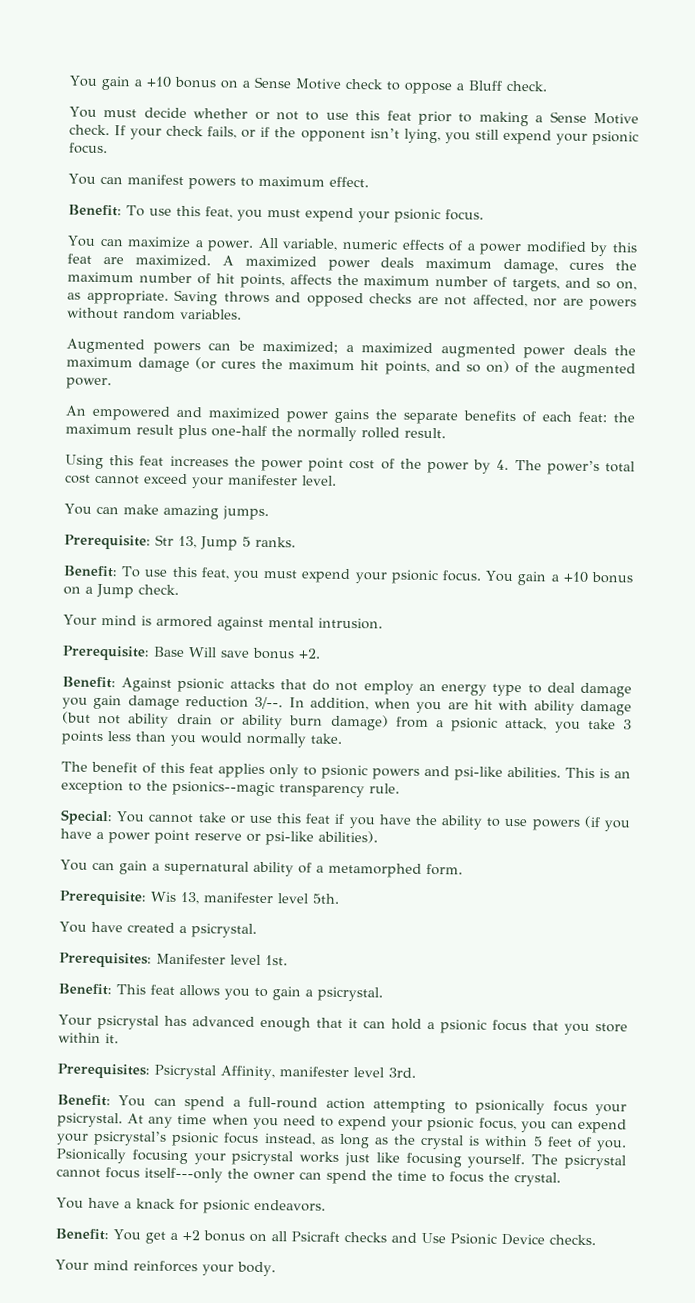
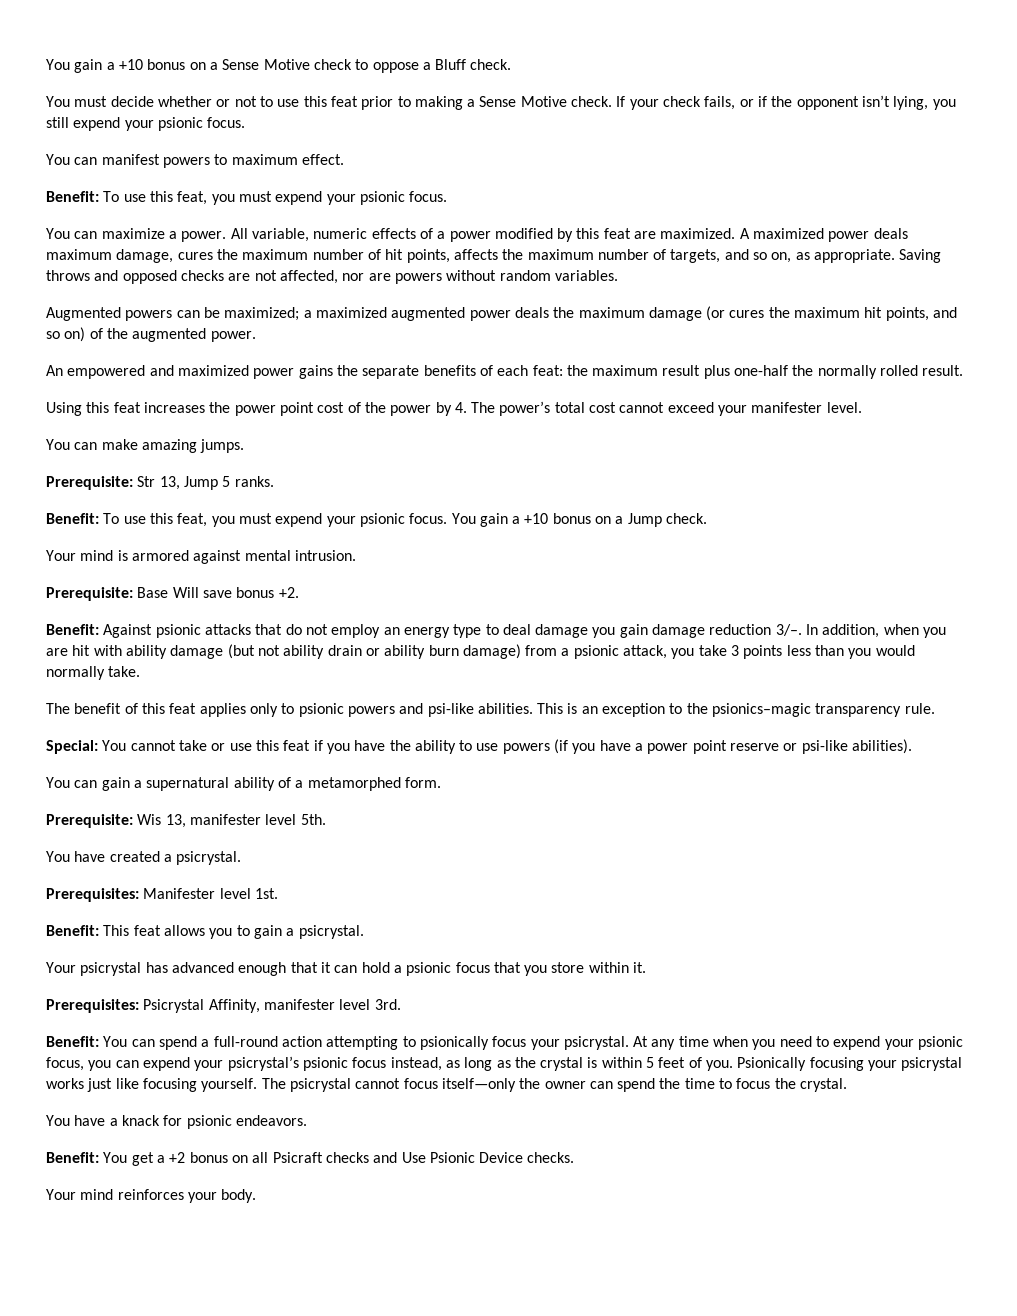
[254,696,284,710] 3/--. -> [775,624,802,636] 3/–.
[172,780,275,797] psionics--magic -> [712,703,812,717] psionics–magic
[144,1167,223,1183] itself---only -> [441,1078,516,1092] itself—only

